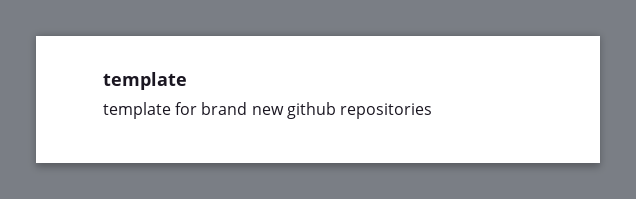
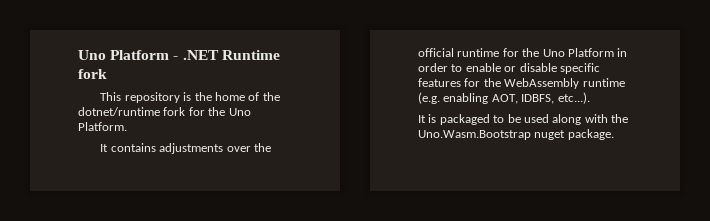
[103,72,187,90] [103,102,432,119] template // template for brand new github repositories -> [78,50,280,60] [78,69,107,79] [100,92,280,103] [78,107,251,116] [78,122,127,131] [100,143,271,154] [418,48,628,57] [418,63,600,74] [418,78,625,89] [418,92,590,104] [418,114,628,125] [418,129,614,140] Uno Platform - .NET Runtime fork // This repository is the home of the dotnet/runtime fork for the Uno Platform. // It contains adjustments over the official runtime for the Uno Platform in order to enable or disable specific features for the WebAssembly runtime (e.g. enabling AOT, IDBFS, etc...). // It is packaged to be used along with the Uno.Wasm.Bootstrap nuget package.

